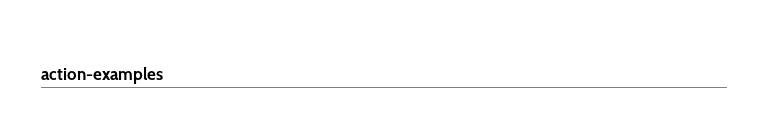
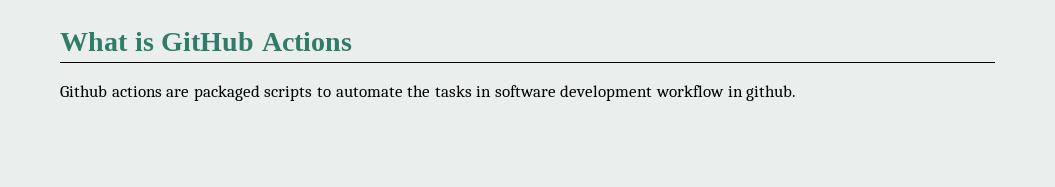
[41,67,163,84] action-examples -> [60,32,352,51] [60,85,797,101] What is GitHub Actions // Github actions are packaged scripts to automate the tasks in software development workflow in github.

